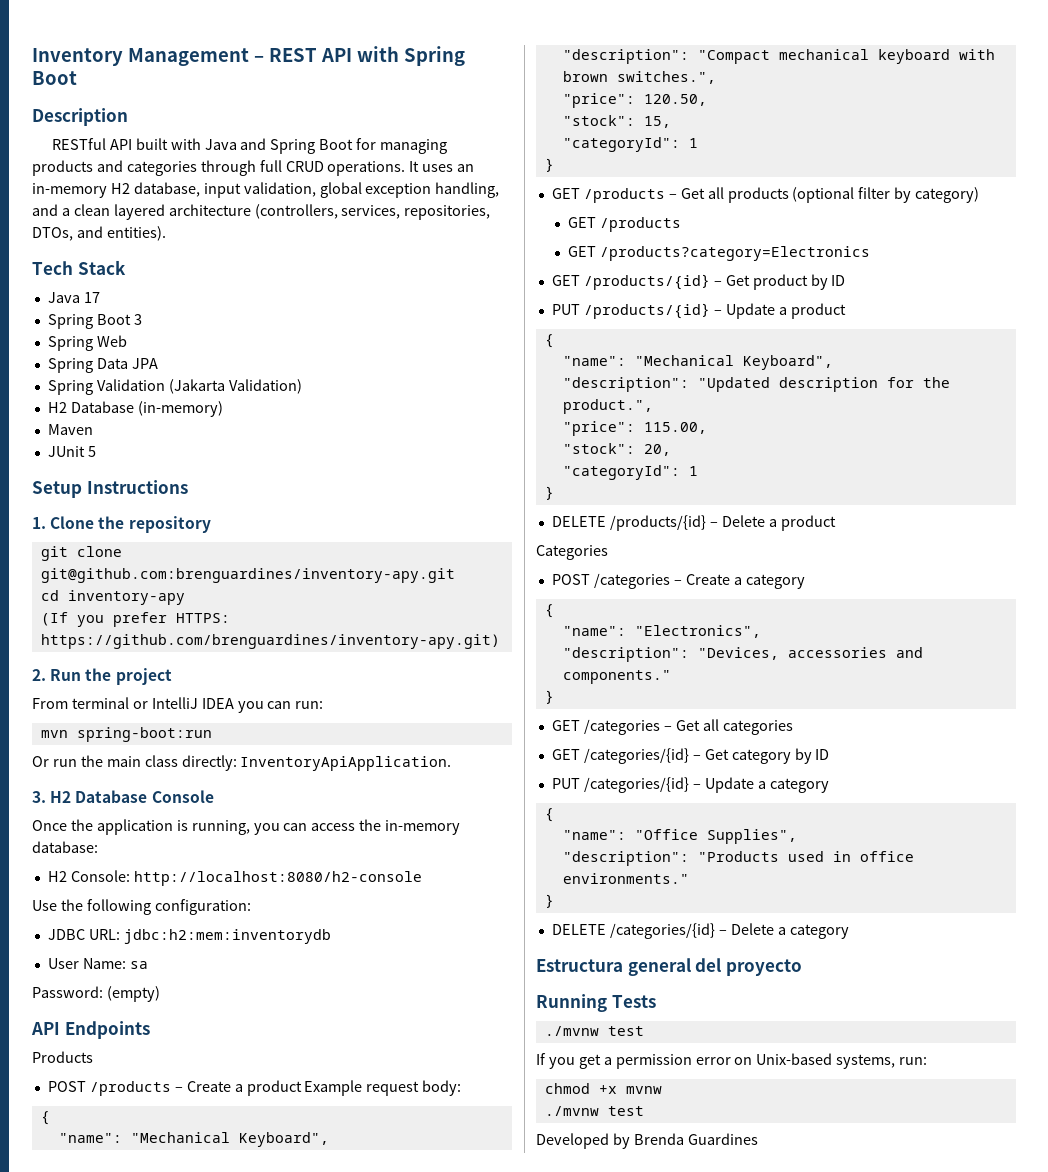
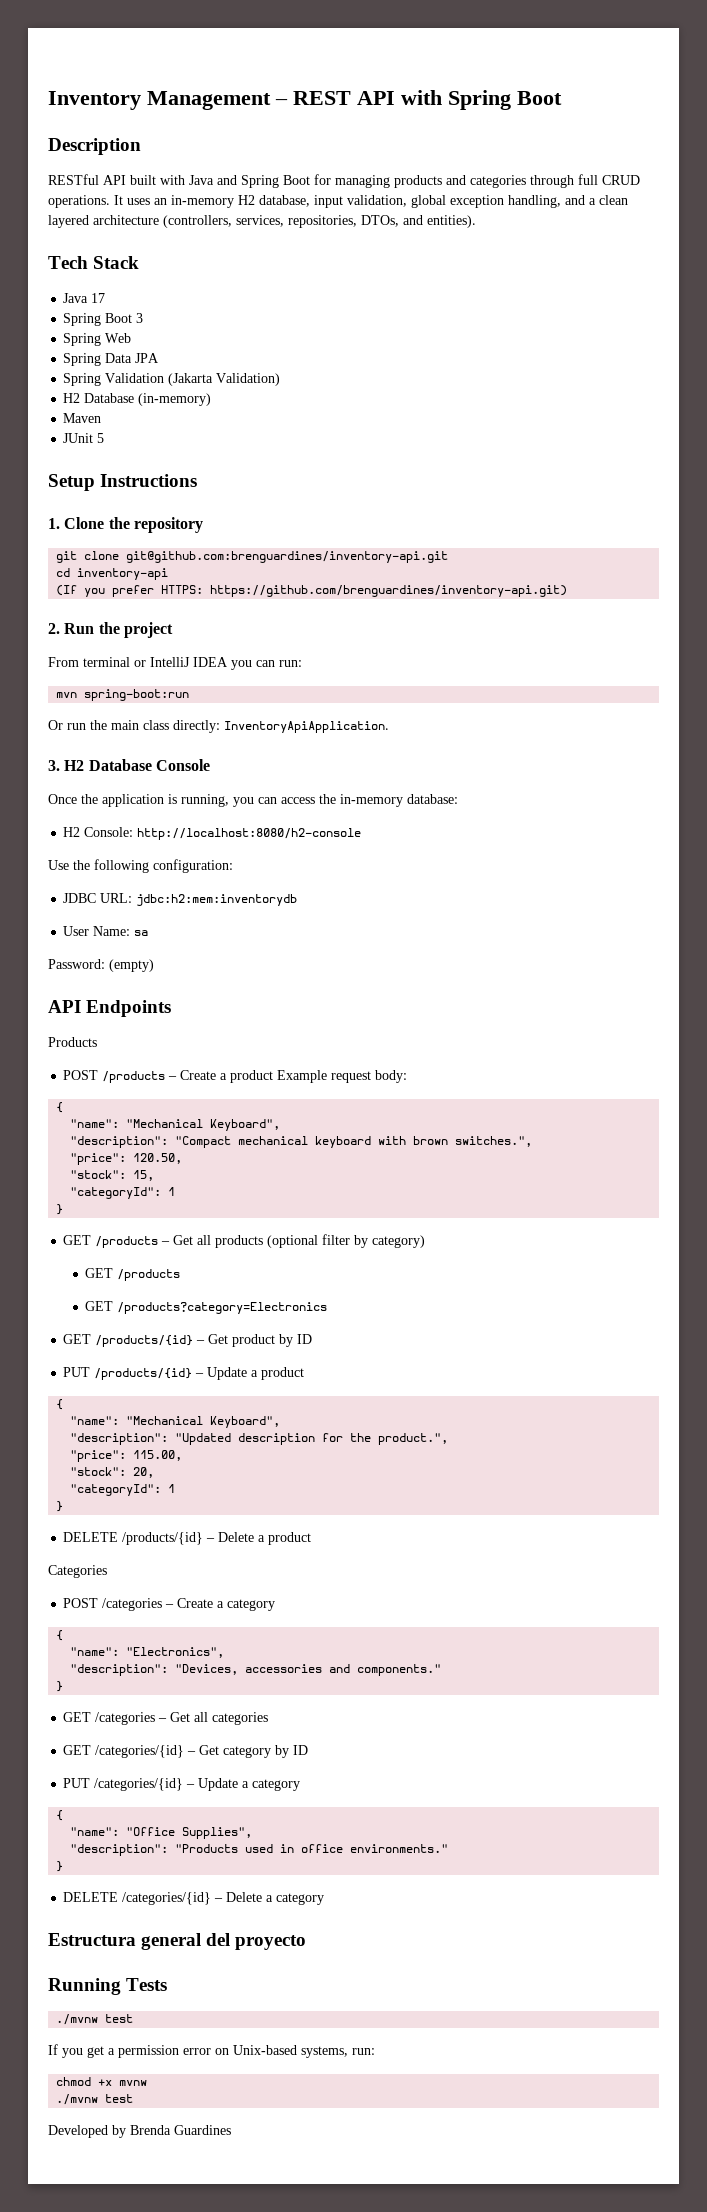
[40,568,455,583] git@github.com:brenguardines/inventory-apy.git -> [126,551,449,563] git@github.com:brenguardines/inventory-api.git
[67,590,185,605] inventory-apy -> [77,568,169,580] inventory-api
[40,634,500,649] https://github.com/brenguardines/inventory-apy.git) -> [210,585,568,597] https://github.com/brenguardines/inventory-api.git)

